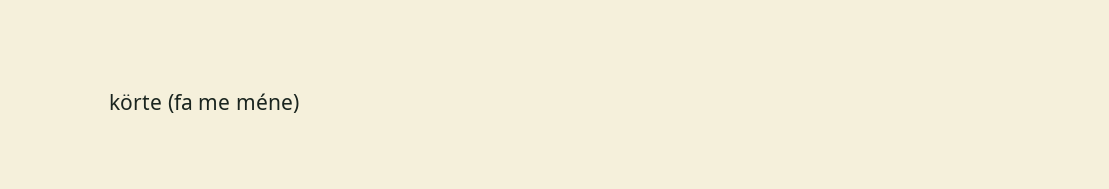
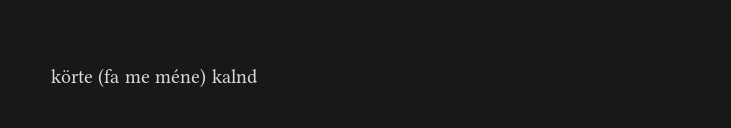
(300, 103) none -> [211,69,258,84] kalnd

